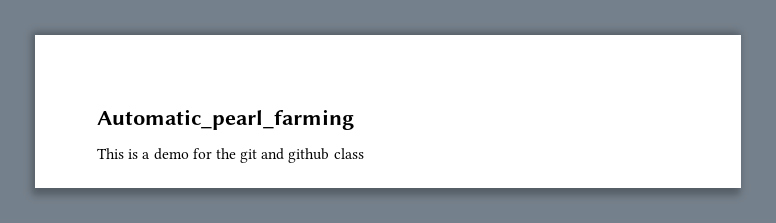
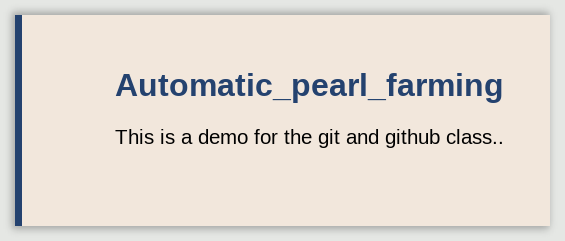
[333,148,364,159] class -> [446,129,504,144] class..

